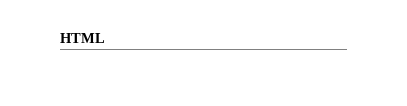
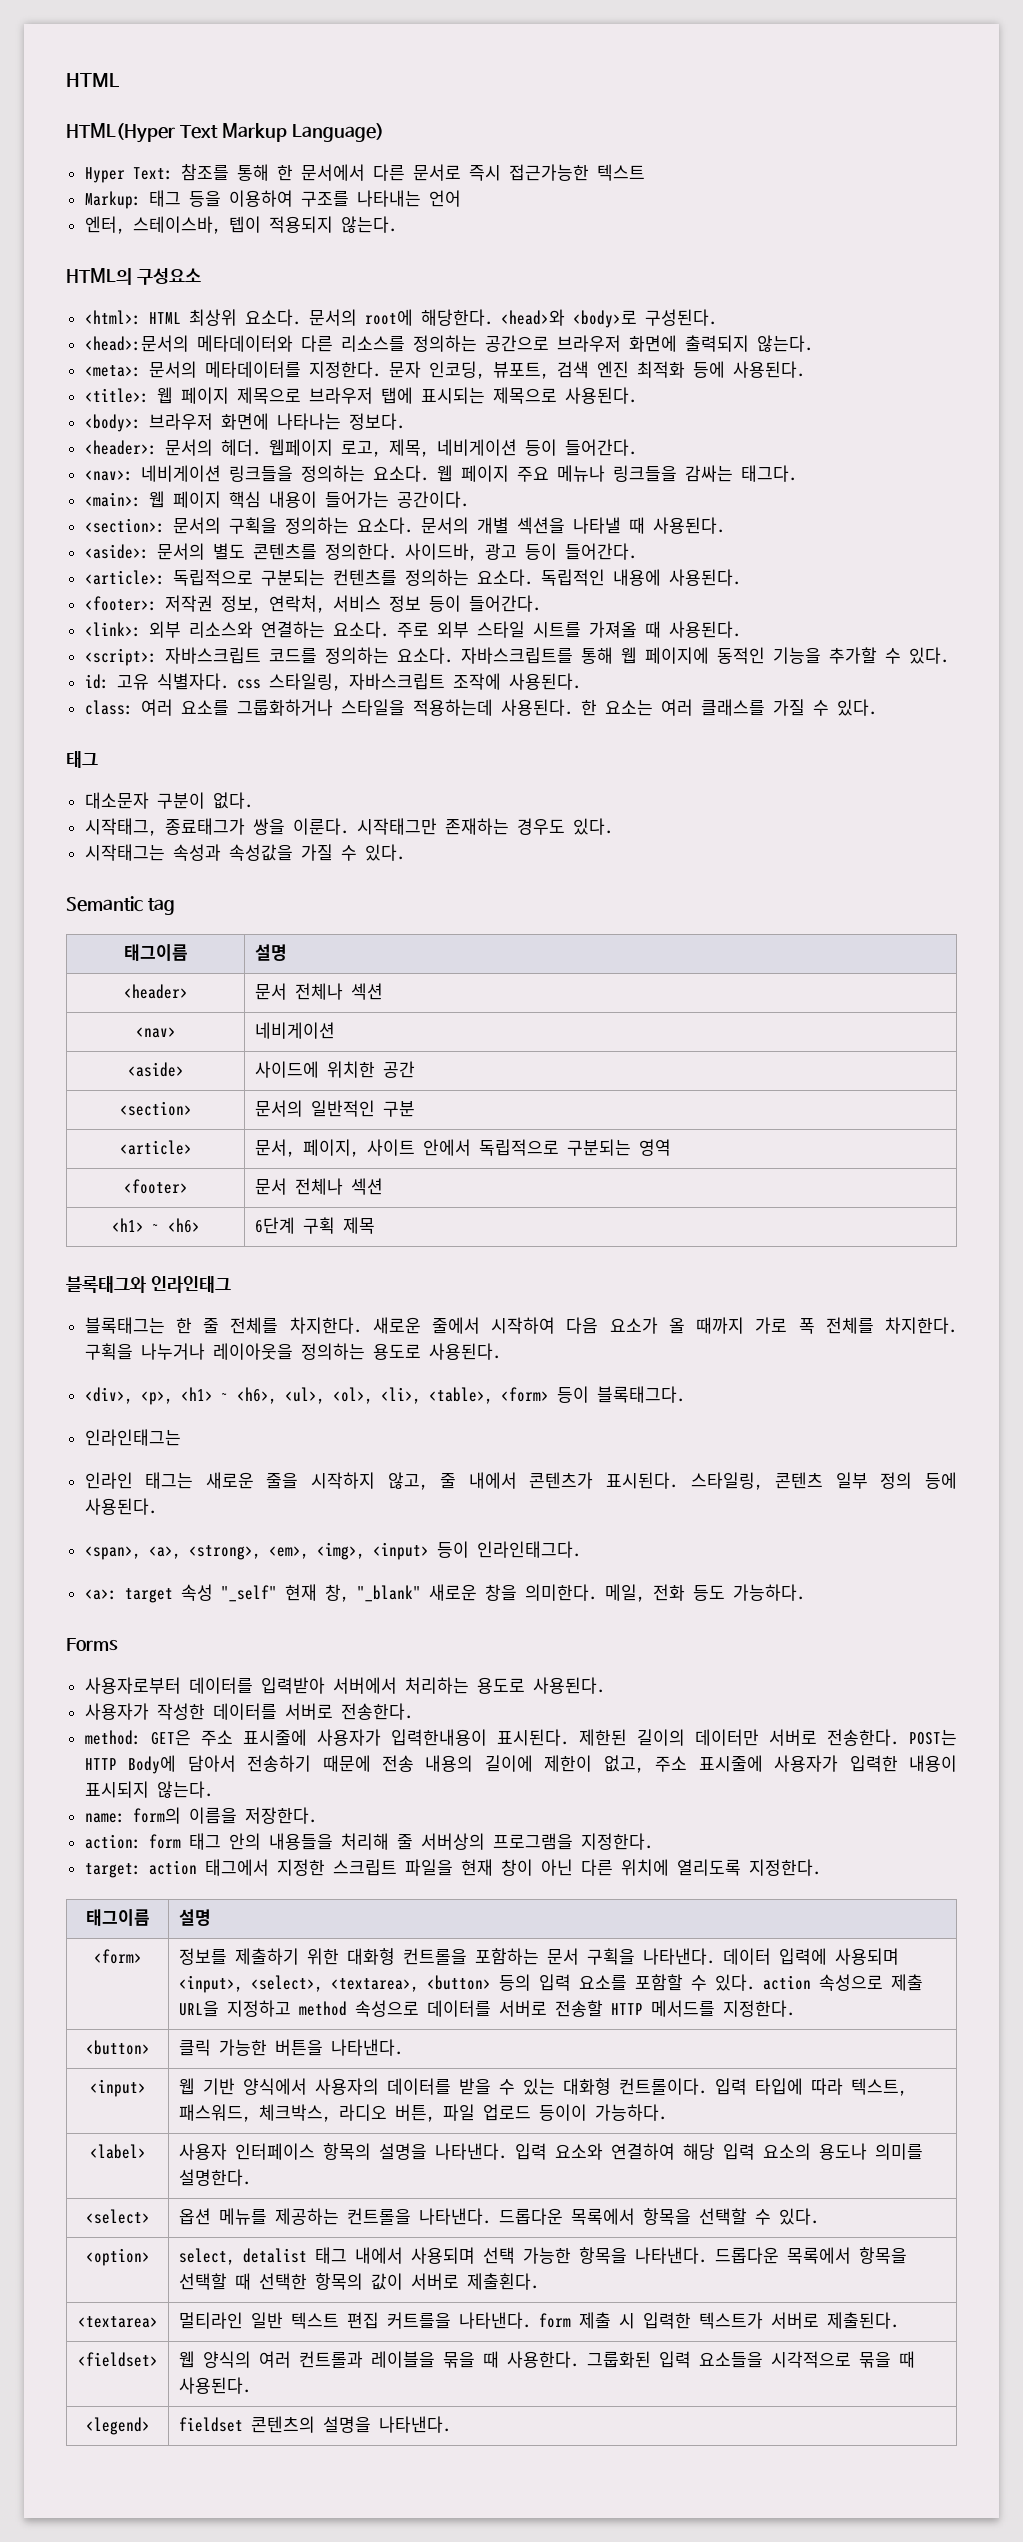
[60,33,105,43] HTML -> [66,73,119,87] [66,123,384,143] [84,164,645,183] [84,190,461,209] [84,216,397,234] [66,268,201,285] [84,309,717,328] [84,335,813,352] [84,361,805,379] [84,387,637,404] [84,413,405,432] [84,439,637,457] [84,465,797,482] [84,491,469,508] [84,517,725,534] [84,543,637,561] [84,569,741,586] [84,595,541,613] [84,621,741,638] [84,647,949,666] [84,673,581,691] [84,699,877,716] [66,751,98,768] [84,792,253,809] [84,818,613,836] [84,844,405,861] [66,896,175,915] [123,944,188,961] [254,944,287,961] [123,984,188,999] [254,983,383,1000] [135,1027,176,1038] [254,1022,335,1039] [127,1062,184,1077] [254,1061,415,1078] [119,1101,192,1116] [254,1100,415,1117] [119,1140,192,1155] [254,1139,671,1157] [123,1179,188,1194] [254,1178,383,1195] [111,1218,200,1233] [254,1217,375,1234] [66,1276,231,1293] [84,1317,957,1334] [84,1343,501,1360] [84,1386,685,1405] [84,1429,181,1446] [84,1472,958,1490] [84,1498,157,1515] [84,1541,581,1560] [84,1584,805,1603] [66,1638,118,1651] [84,1677,605,1694] [84,1703,413,1720] [84,1729,957,1746] [84,1755,958,1774] [84,1781,213,1798] [84,1807,317,1824] [84,1833,653,1850] [84,1859,821,1878] [85,1909,150,1926] [178,1909,211,1926] [93,1949,142,1964] [178,1948,899,1965] [178,1974,923,1993] [178,2000,795,2017] [85,2040,150,2055] [178,2039,403,2056] [89,2079,146,2097] [178,2078,907,2096] [178,2104,667,2122] [89,2144,146,2159] [178,2143,923,2160] [178,2169,251,2186] [85,2209,150,2224] [178,2208,819,2225] [85,2248,150,2266] [178,2247,907,2265] [178,2273,539,2290] [77,2316,158,2328] [178,2312,899,2329] [77,2352,158,2367] [178,2351,915,2368] [178,2377,251,2394] [85,2417,150,2435] [178,2416,451,2433] HTML // HTML(Hyper Text Markup Language) // Hyper Text: 참조를 통해 한 문서에서 다른 문서로 즉시 접근가능한 텍스트 // Markup: 태그 등을 이용하여 구조를 나타내는 언어 // 엔터, 스테이스바, 텝이 적용되지 않는다. // HTML의 구성요소 // <html>: HTML 최상위 요소다. 문서의 root에 해당한다. <head>와 <body>로 구성된다. // <head>:문서의 메타데이터와 다른 리소스를 정의하는 공간으로 브라우저 화면에 출력되지 않는다. // <meta>: 문서의 메타데이터를 지정한다. 문자 인코딩, 뷰포트, 검색 엔진 최적화 등에 사용된다. // <title>: 웹 페이지 제목으로 브라우저 탭에 표시되는 제목으로 사용된다. // <body>: 브라우저 화면에 나타나는 정보다. // <header>: 문서의 헤더. 웹페이지 로고, 제목, 네비게이션 등이 들어간다. // <nav>: 네비게이션 링크들을 정의하는 요소다. 웹 페이지 주요 메뉴나 링크들을 감싸는 태그다. // <main>: 웹 페이지 핵심 내용이 들어가는 공간이다. // <section>: 문서의 구획을 정의하는 요소다. 문서의 개별 섹션을 나타낼 때 사용된다. // <aside>: 문서의 별도 콘텐츠를 정의한다. 사이드바, 광고 등이 들어간다. // <article>: 독립적으로 구분되는 컨텐츠를 정의하는 요소다. 독립적인 내용에 사용된다. // <footer>: 저작권 정보, 연락처, 서비스 정보 등이 들어간다. // <link>: 외부 리소스와 연결하는 요소다. 주로 외부 스타일 시트를 가져올 때 사용된다. // <script>: 자바스크립트 코드를 정의하는 요소다. 자바스크립트를 통해 웹 페이지에 동적인 기능을 추가할 수 있다. // id: 고유 식별자다. css 스타일링, 자바스크립트 조작에 사용된다. // class: 여러 요소를 그룹화하거나 스타일을 적용하는데 사용된다. 한 요소는 여러 클래스를 가질 수 있다. // 태그 // 대소문자 구분이 없다. // 시작태그, 종료태그가 쌍을 이룬다. 시작태그만 존재하는 경우도 있다. // 시작태그는 속성과 속성값을 가질 수 있다. // Semantic tag // 태그이름 | 설명 // <header> | 문서 전체나 섹션 // <nav> | 네비게이션 // <aside> | 사이드에 위치한 공간 // <section> | 문서의 일반적인 구분 // <article> | 문서, 페이지, 사이트 안에서 독립적으로 구분되는 영역 // <footer> | 문서 전체나 섹션 // <h1> ~ <h6> | 6단계 구획 제목 // 블록태그와 인라인태그 // 블록태그는 한 줄 전체를 차지한다. 새로운 줄에서 시작하여 다음 요소가 올 때까지 가로 폭 전체를 차지한다. 구획을 나누거나 레이아웃을 정의하는 용도로 사용된다. // <div>, <p>, <h1> ~ <h6>, <ul>, <ol>, <li>, <table>, <form> 등이 블록태그다. // 인라인태그는 // 인라인 태그는 새로운 줄을 시작하지 않고, 줄 내에서 콘텐츠가 표시된다. 스타일링, 콘텐츠 일부 정의 등에 사용된다. // <span>, <a>, <strong>, <em>, <img>, <input> 등이 인라인태그다. // <a>: target 속성 "_self" 현재 창, "_blank" 새로운 창을 의미한다. 메일, 전화 등도 가능하다. // Forms // 사용자로부터 데이터를 입력받아 서버에서 처리하는 용도로 사용된다. // 사용자가 작성한 데이터를 서버로 전송한다. // method: GET은 주소 표시줄에 사용자가 입력한내용이 표시된다. 제한된 길이의 데이터만 서버로 전송한다. POST는 HTTP Body에 담아서 전송하기 때문에 전송 내용의 길이에 제한이 없고, 주소 표시줄에 사용자가 입력한 내용이 표시되지 않는다. // name: form의 이름을 저장한다. // action: form 태그 안의 내용들을 처리해 줄 서버상의 프로그램을 지정한다. // target: action 태그에서 지정한 스크립트 파일을 현재 창이 아닌 다른 위치에 열리도록 지정한다. // 태그이름 | 설명 // <form> | 정보를 제출하기 위한 대화형 컨트롤을 포함하는 문서 구획을 나타낸다. 데이터 입력에 사용되며 <input>, <select>, <textarea>, <button> 등의 입력 요소를 포함할 수 있다. action 속성으로 제출 URL을 지정하고 method 속성으로 데이터를 서버로 전송할 HTTP 메서드를 지정한다. // <button> | 클릭 가능한 버튼을 나타낸다. // <input> | 웹 기반 양식에서 사용자의 데이터를 받을 수 있는 대화형 컨트롤이다. 입력 타입에 따라 텍스트, 패스워드, 체크박스, 라디오 버튼, 파일 업로드 등이이 가능하다. // <label> | 사용자 인터페이스 항목의 설명을 나타낸다. 입력 요소와 연결하여 해당 입력 요소의 용도나 의미를 설명한다. // <select> | 옵션 메뉴를 제공하는 컨트롤을 나타낸다. 드롭다운 목록에서 항목을 선택할 수 있다. // <option> | select, detalist 태그 내에서 사용되며 선택 가능한 항목을 나타낸다. 드롭다운 목록에서 항목을 선택할 때 선택한 항목의 값이 서버로 제출횐다. // <textarea> | 멀티라인 일반 텍스트 편집 커트를을 나타낸다. form 제출 시 입력한 텍스트가 서버로 제출된다. // <fieldset> | 웹 양식의 여러 컨트롤과 레이블을 묶을 때 사용한다. 그룹화된 입력 요소들을 시각적으로 묶을 때 사용된다. // <legend> | fieldset 콘텐츠의 설명을 나타낸다.

